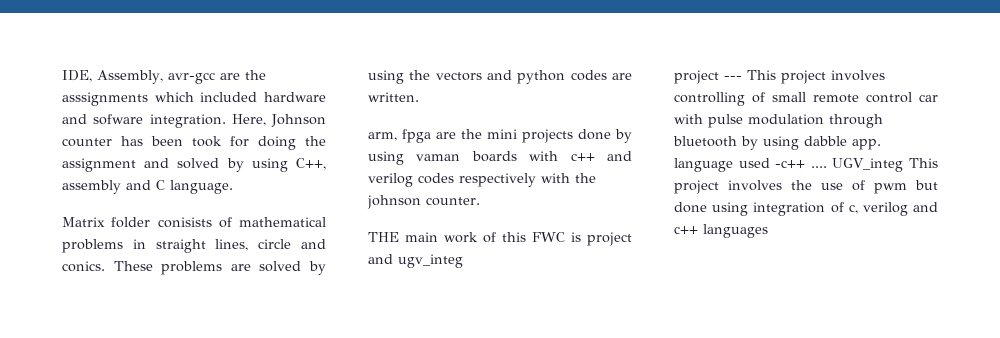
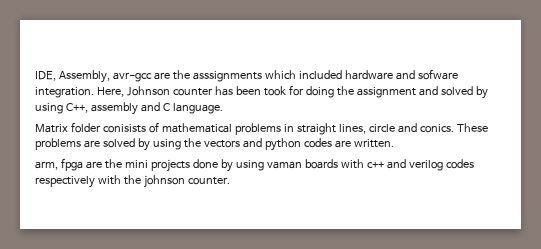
[368,232,632,246] [368,254,463,268] [674,70,885,84] [674,92,938,106] [674,114,883,128] [673,136,881,150] [674,158,938,172] [674,180,938,194] [674,202,938,216] [674,224,768,238] // THE main work of this FWC is project and ugv_integ // project --- This project involves controlling of small remote control car with pulse modulation through bluetooth by using dabble app. language used -c++ .... UGV_integ This project involves the use of pwm but done using integration of c, verilog and c++ languages -> (230, 181) none

